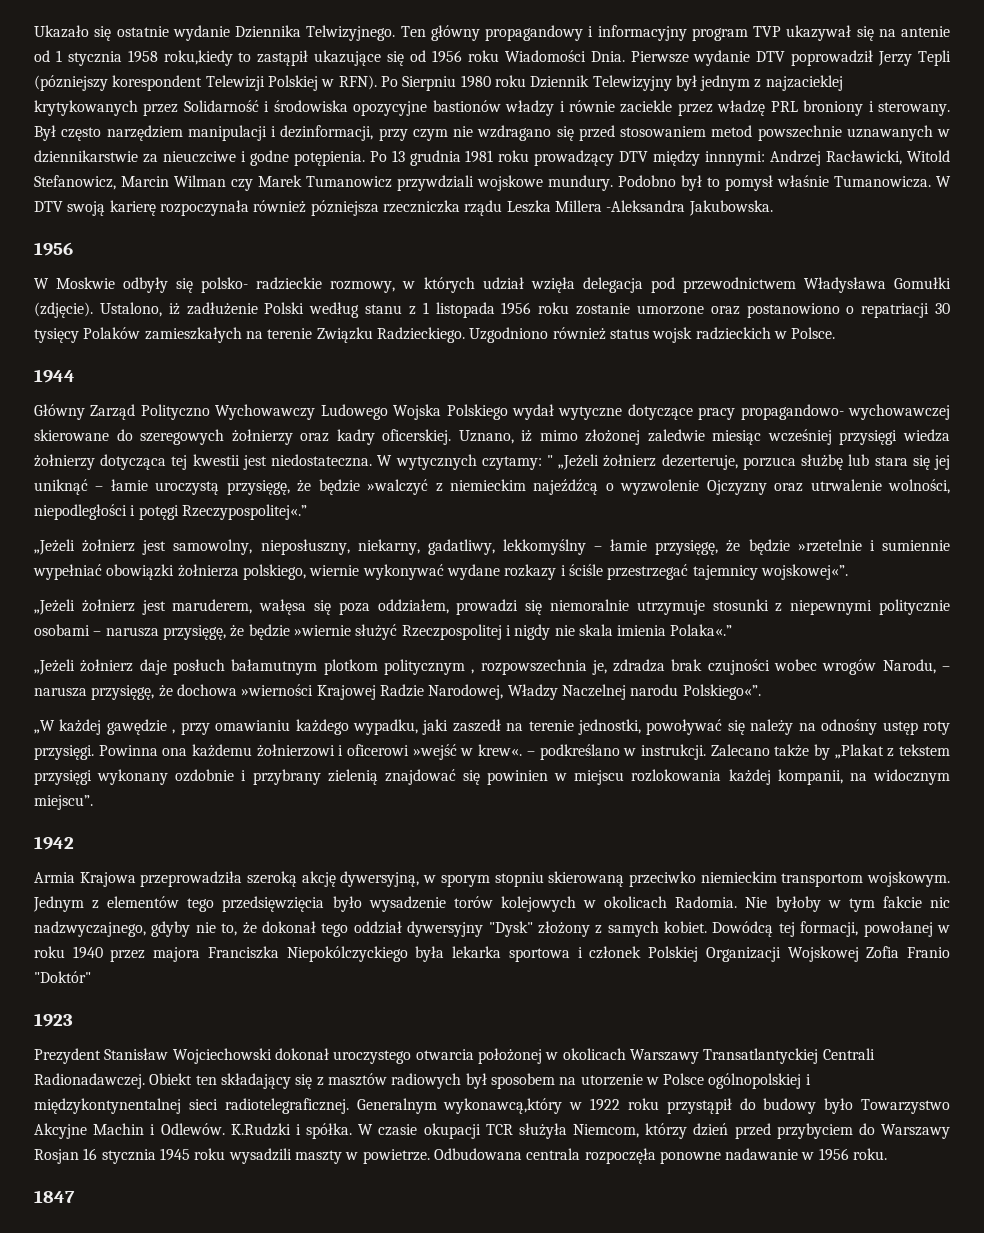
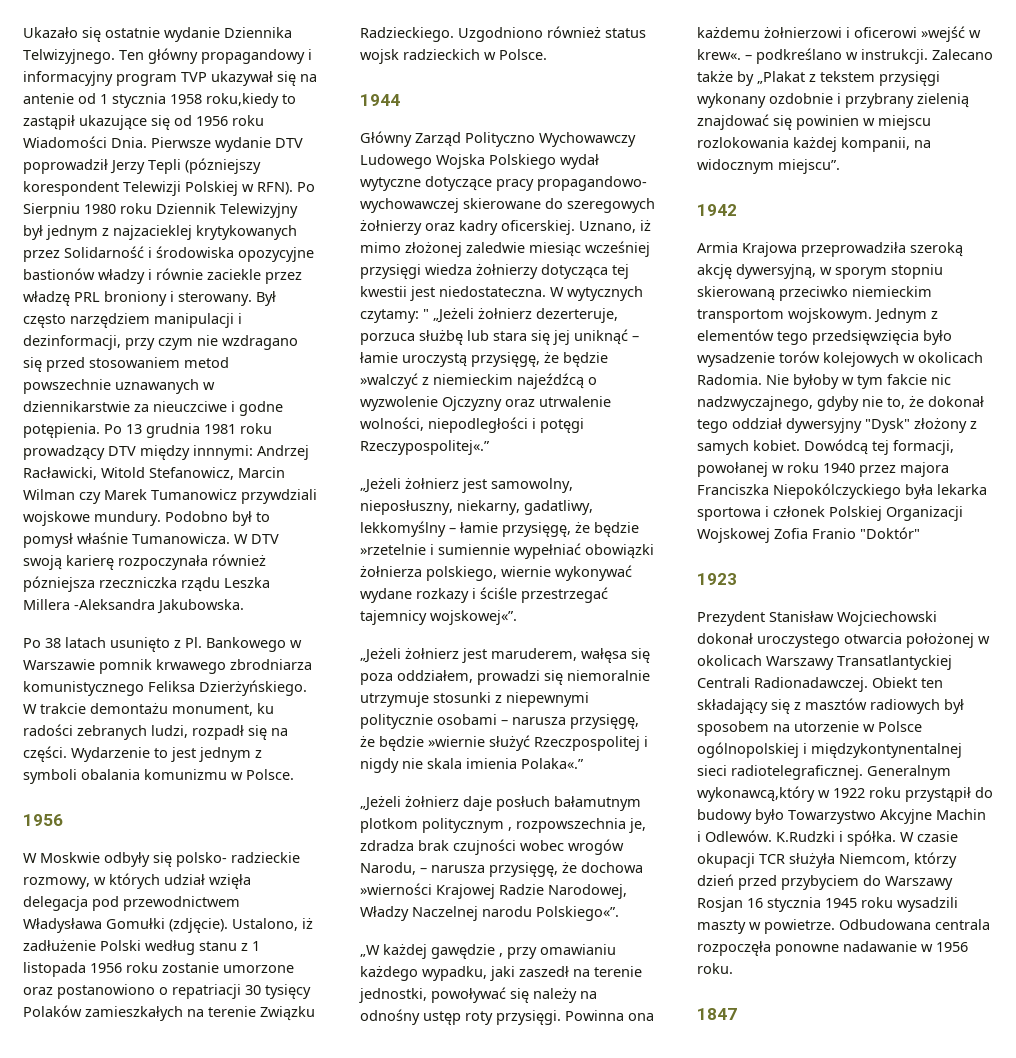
(773, 208) none -> [23,637,302,652] [23,659,312,674] [23,680,307,696] [23,703,274,716] [23,724,288,740] [23,746,262,762] [23,769,294,784] // Po 38 latach usunięto z Pl. Bankowego w Warszawie pomnik krwawego zbrodniarza komunistycznego Feliksa Dzierżyńskiego. W trakcie demontażu monument, ku radości zebranych ludzi, rozpadł się na części. Wydarzenie to jest jednym z symboli obalania komunizmu w Polsce.

